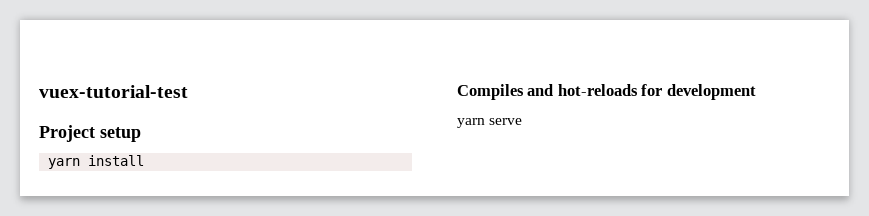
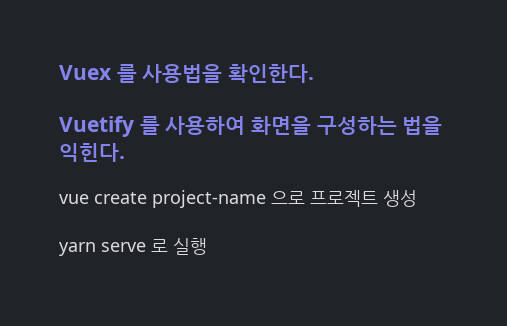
[39,85,188,98] [39,125,141,142] [48,155,145,169] [457,84,756,100] vuex-tutorial-test // Project setup // yarn install // Compiles and hot-reloads for development -> [59,64,315,83] [59,116,443,137] [59,143,125,162] [59,190,417,208] Vuex 를 사용법을 확인한다. // Vuetify 를 사용하여 화면을 구성하는 법을 익힌다. // vue create project-name 으로 프로젝트 생성
(523, 121) none -> [151,238,207,255] 로 실행

